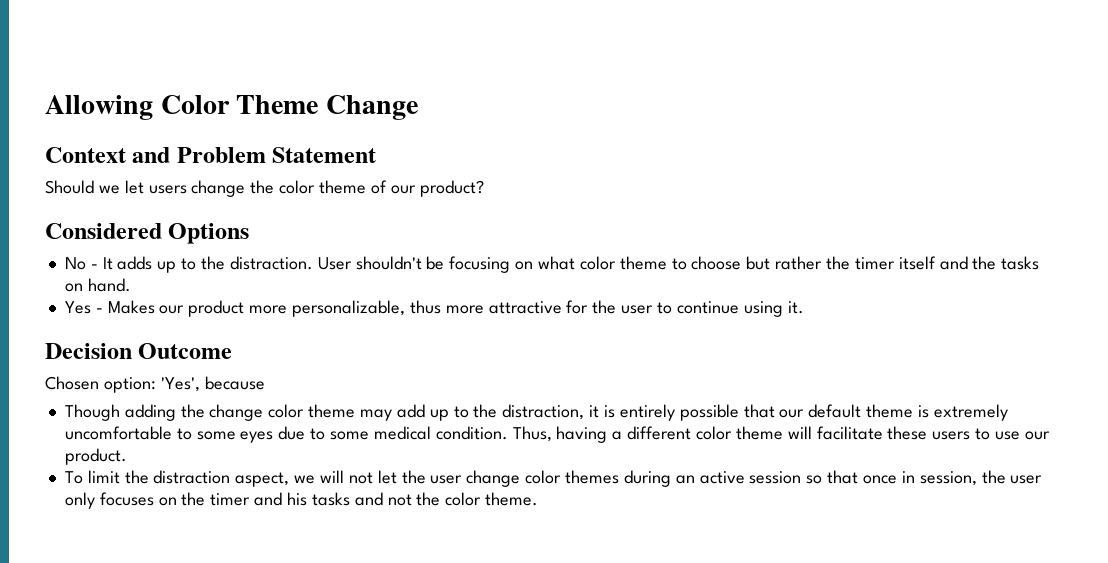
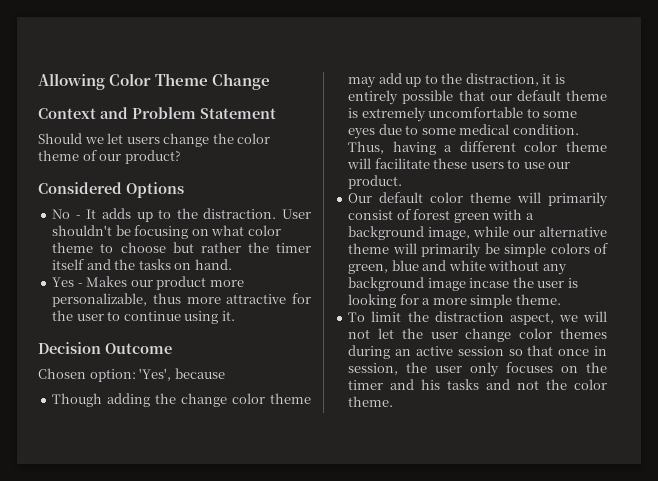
(127, 456) none -> [348,192,608,207] [348,209,534,223] [348,226,607,240] [348,243,608,258] [348,260,567,275] [348,277,578,291] [348,294,561,308] // Our default color theme will primarily consist of forest green with a background image, while our alternative theme will primarily be simple colors of green, blue and white without any background image incase the user is looking for a more simple theme.

